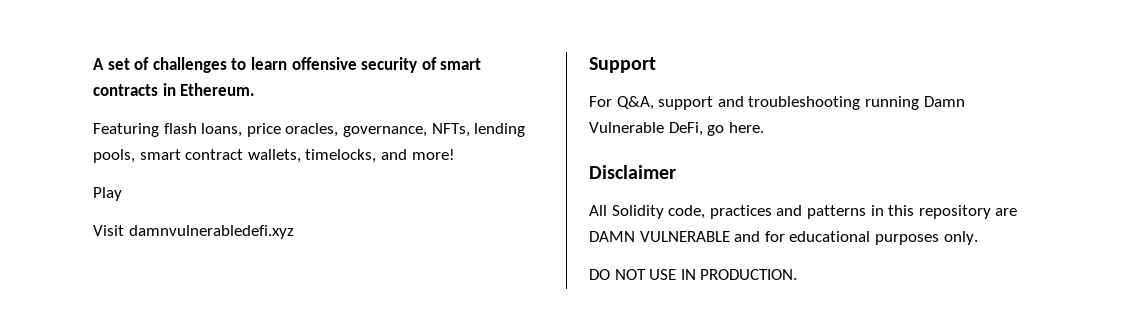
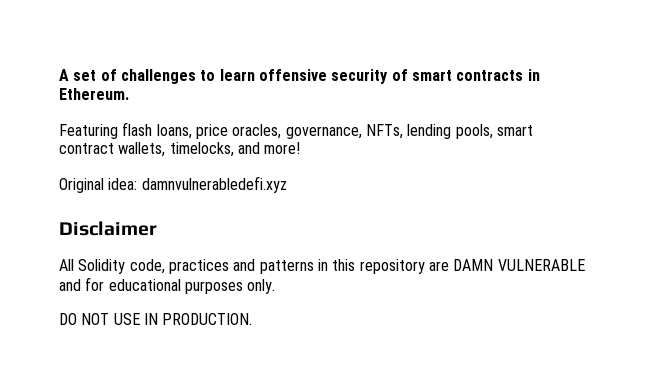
[93,187,122,201] [93,225,124,236] Play // Visit -> [59,178,138,193] Original idea:
[589,57,656,73] [589,96,965,110] [589,122,764,136] // Support // For Q&A, support and troubleshooting running Damn Vulnerable DeFi, go here. -> (287, 184) none

